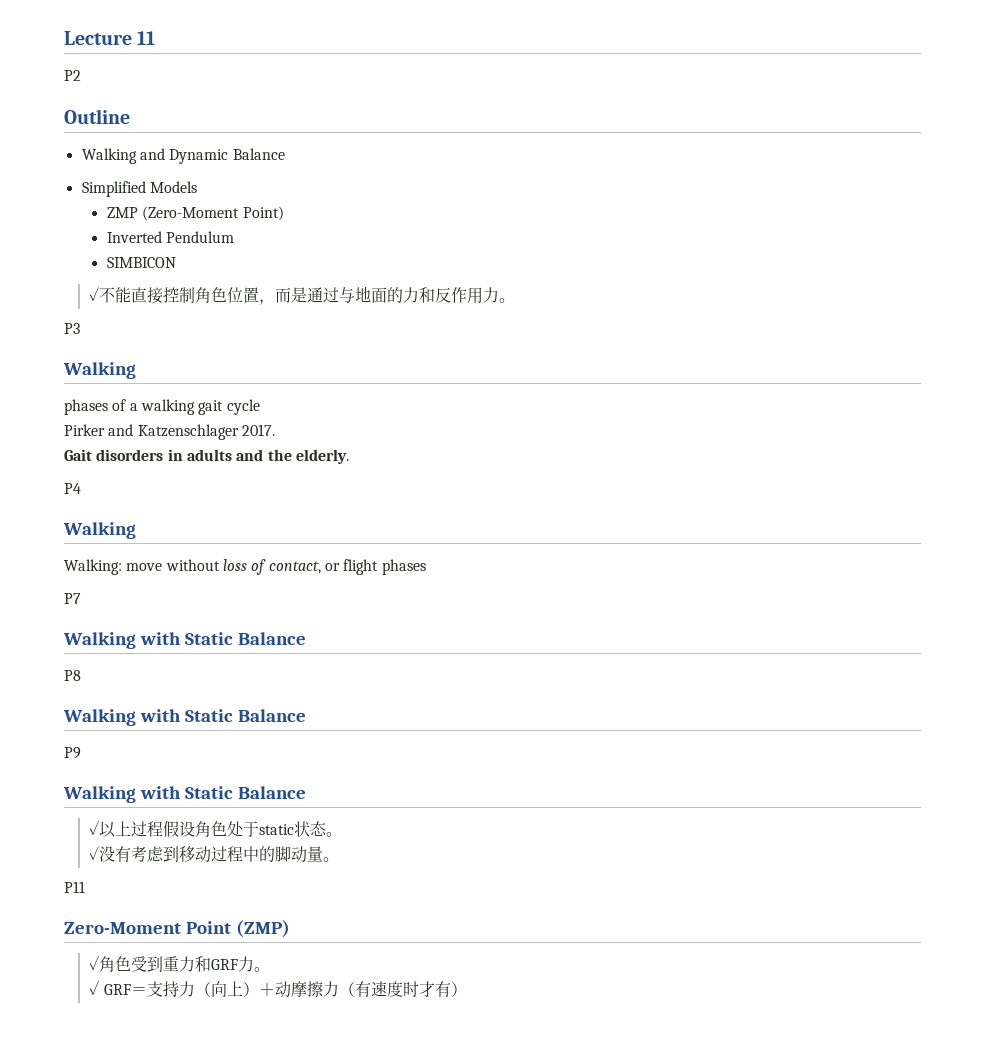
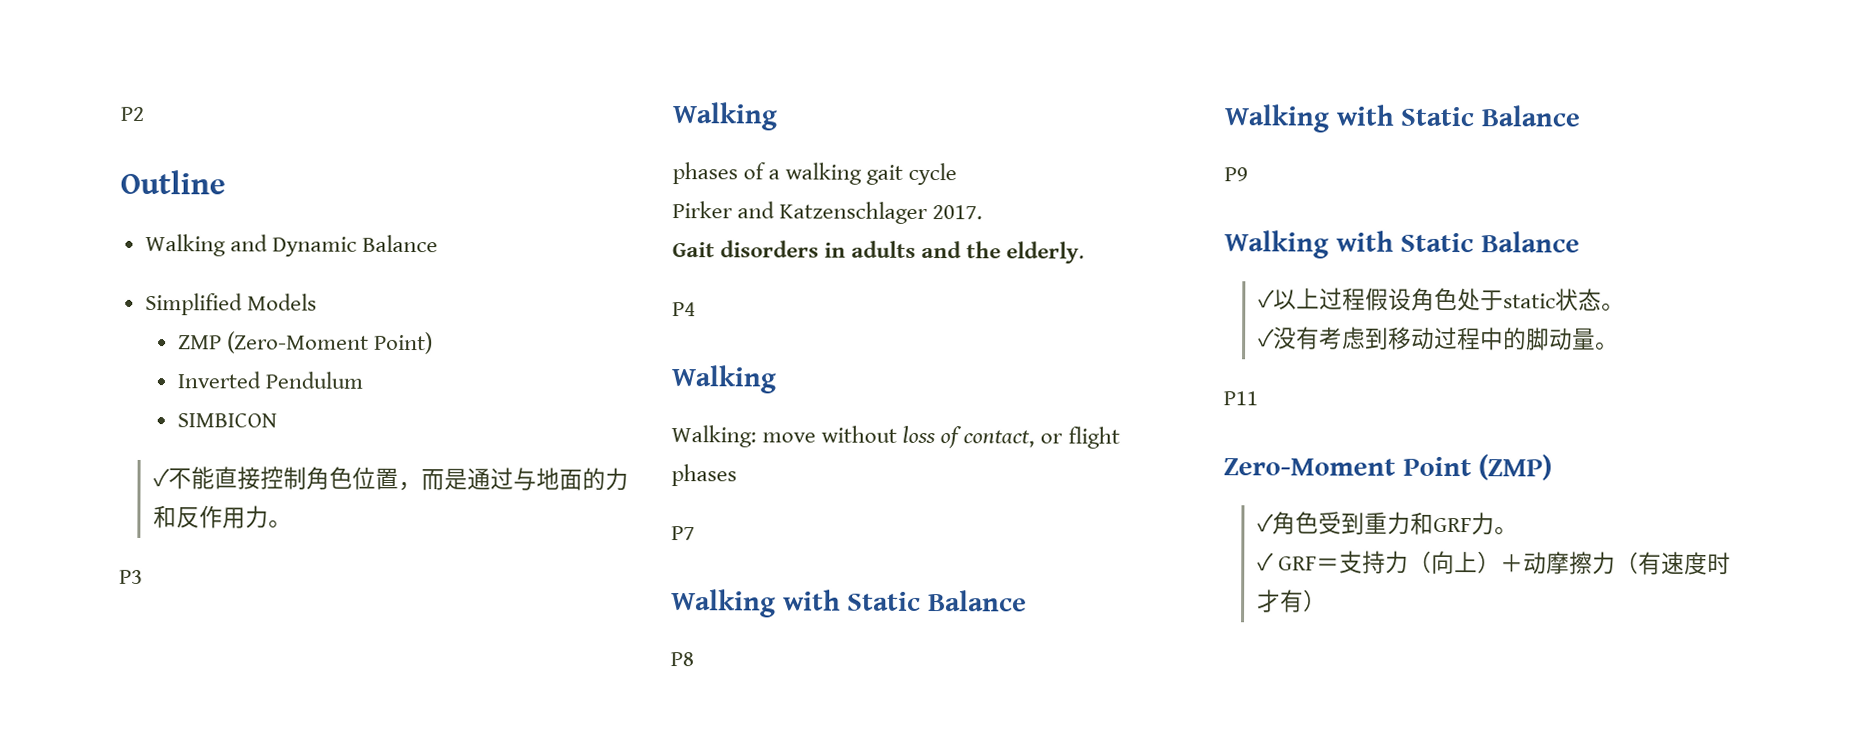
[64,31,156,45] Lecture 11 // -> (120, 113) none

